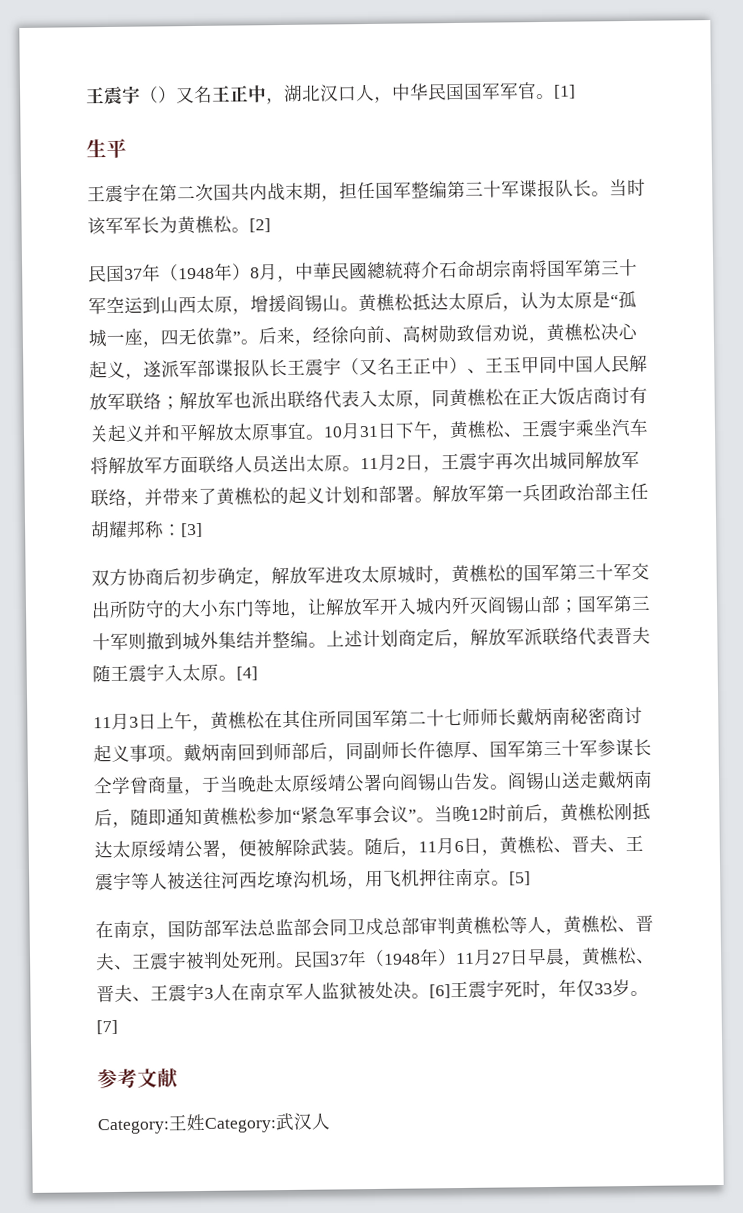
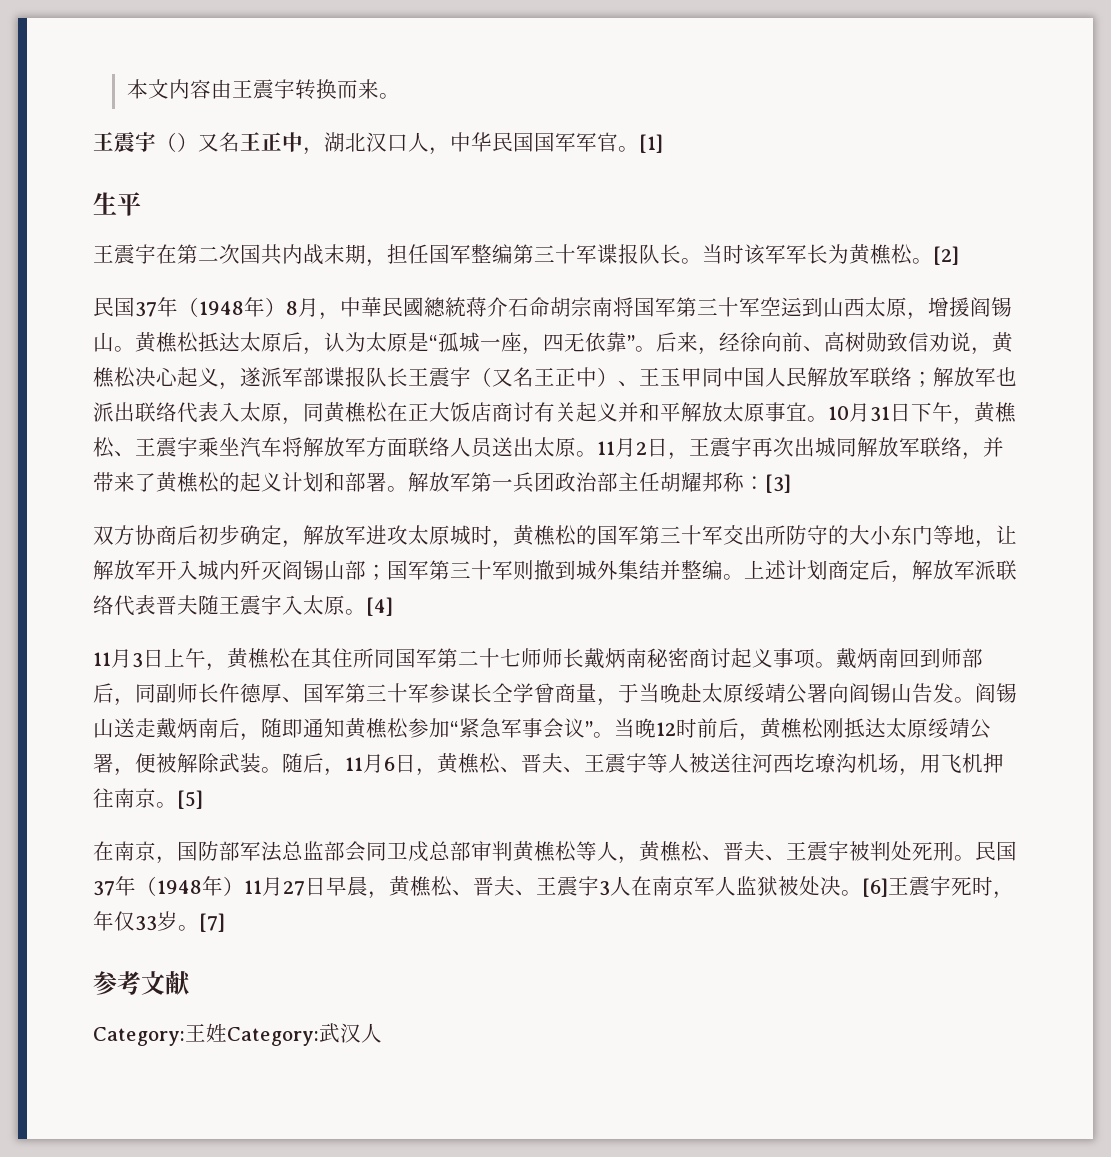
(85, 95) none -> [126,79,400,100] 本文内容由王震宇转换而来。 //

